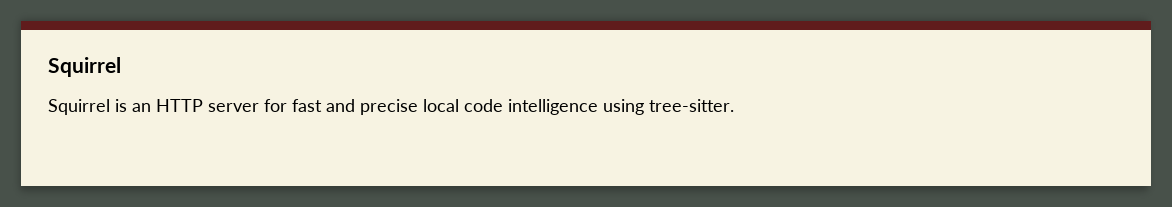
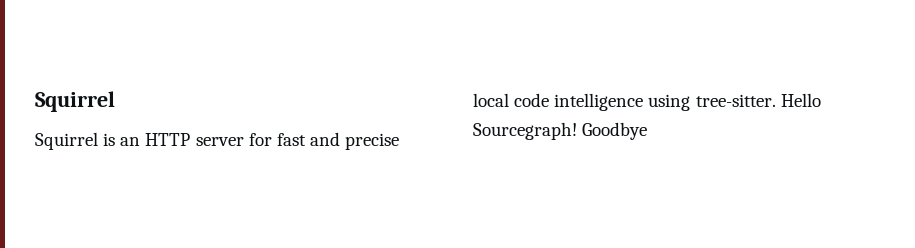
(734, 105) none -> [780,93,821,107] [473,122,648,140] Hello Sourcegraph! Goodbye

